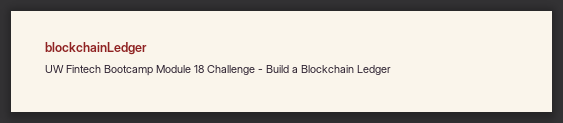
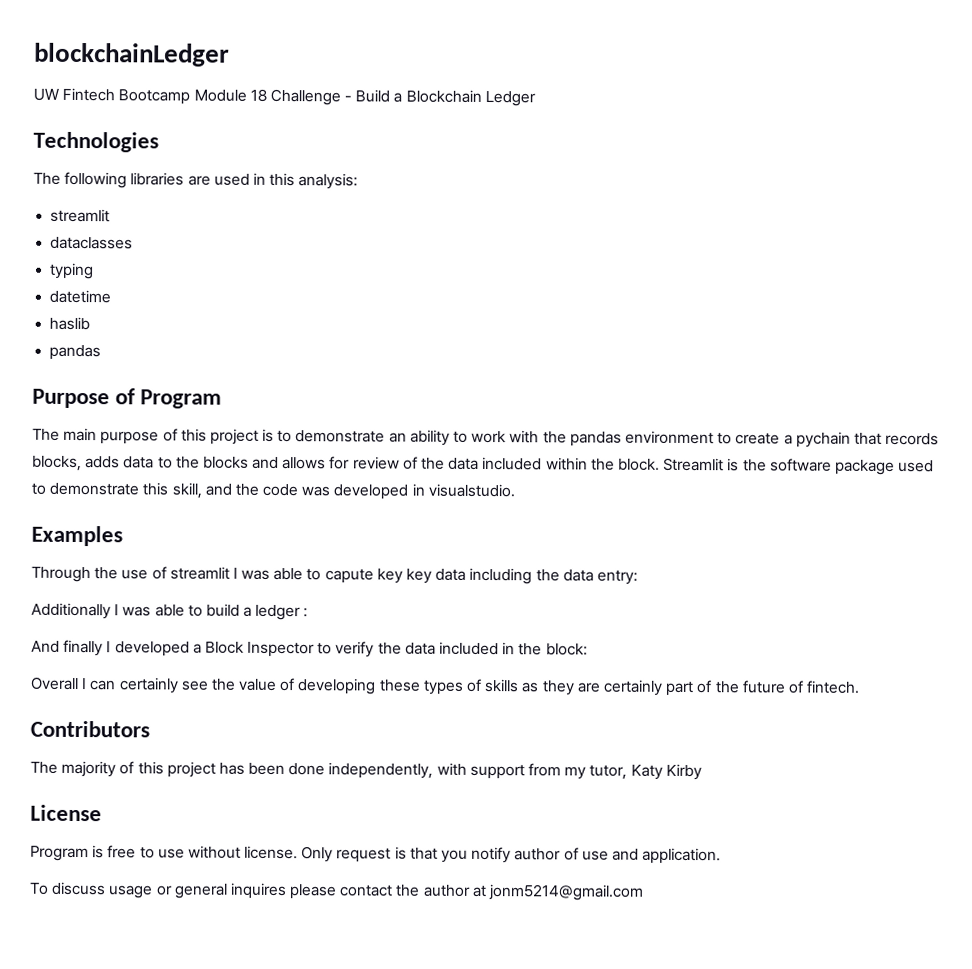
(391, 70) none -> [33,131,159,153] [33,171,359,190] [50,208,111,223] [50,236,134,250] [49,262,95,280] [49,289,112,304] [49,316,91,331] [49,344,102,361] [32,388,223,409] [32,427,940,448] [32,455,935,475] [31,482,516,500] [31,525,123,547] [31,566,638,585] [31,602,309,621] [31,639,588,658] [30,676,861,697] [30,720,150,738] [30,760,702,781] [30,804,102,822] [30,845,722,865] [29,881,645,901] // Technologies // The following libraries are used in this analysis: // streamlit // dataclasses // typing // datetime // haslib // pandas // Purpose of Program // The main purpose of this project is to demonstrate an ability to work with the pandas environment to create a pychain that records blocks, adds data to the blocks and allows for review of the data included within the block. Streamlit is the software package used to demonstrate this skill, and the code was developed in visualstudio. // Examples // Through the use of streamlit I was able to capute key key data including the data entry: // Additionally I was able to build a ledger : // And finally I developed a Block Inspector to verify the data included in the block: // Overall I can certainly see the value of developing these types of skills as they are certainly part of the future of fintech. // Contributors // The majority of this project has been done independently, with support from my tutor, Katy Kirby // License // Program is free to use without license. Only request is that you notify author of use and application. // To discuss usage or general inquires please contact the author at jonm5214@gmail.com

